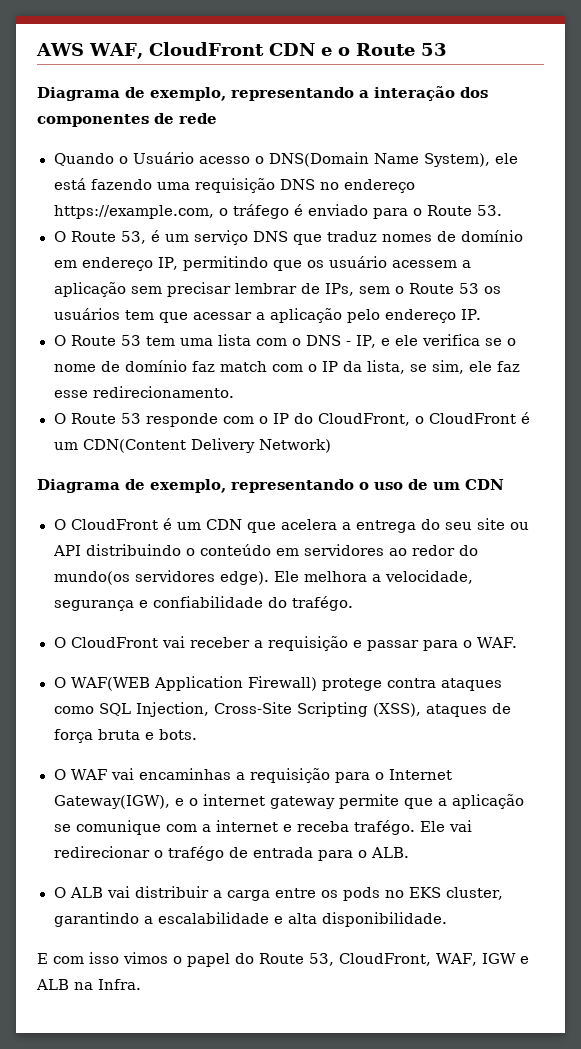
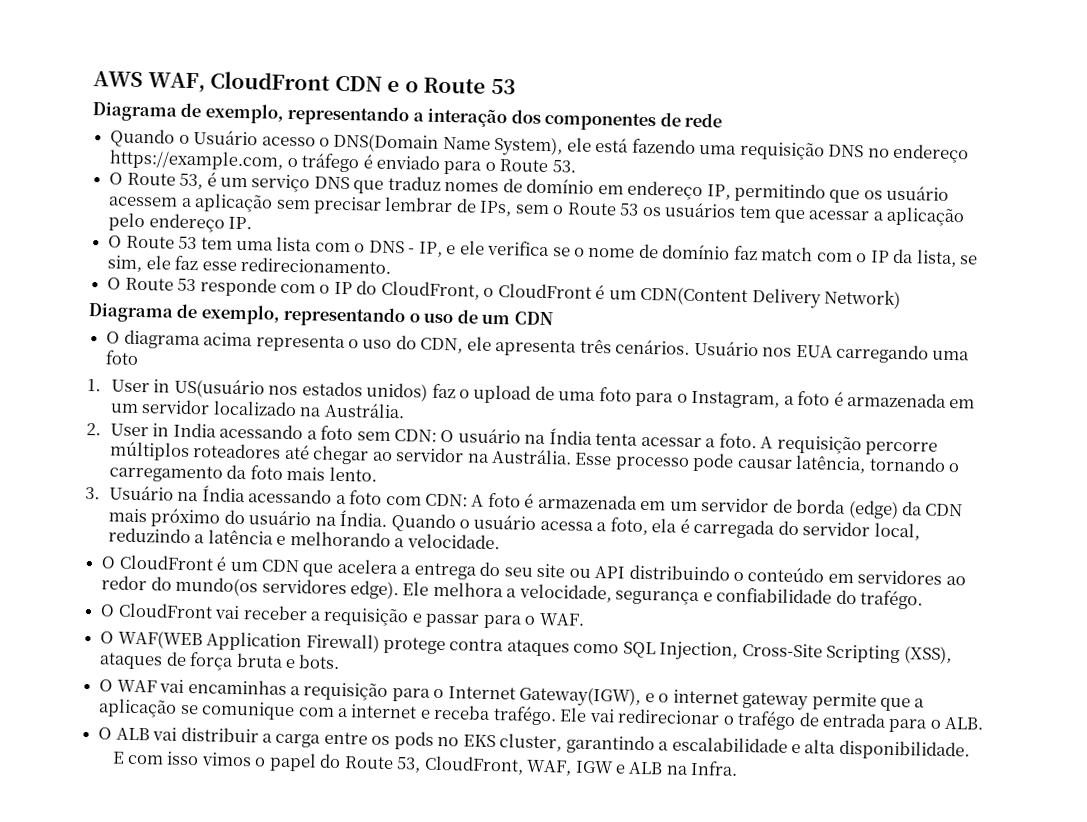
(504, 484) none -> [106,329,971,364] [105,350,140,366] [87,378,976,409] [109,399,405,419] [86,422,939,456] [108,441,961,474] [108,464,377,483] [85,485,964,520] [107,508,920,541] [107,527,500,550] // O diagrama acima representa o uso do CDN, ele apresenta três cenários. Usuário nos EUA carregando uma foto // 1. User in US(usuário nos estados unidos) faz o upload de uma foto para o Instagram, a foto é armazenada em um servidor localizado na Austrália. // 2. User in India acessando a foto sem CDN: O usuário na Índia tenta acessar a foto. A requisição percorre múltiplos roteadores até chegar ao servidor na Austrália. Esse processo pode causar latência, tornando o carregamento da foto mais lento. // 3. Usuário na Índia acessando a foto com CDN: A foto é armazenada em um servidor de borda (edge) da CDN mais próximo do usuário na Índia. Quando o usuário acessa a foto, ela é carregada do servidor local, reduzindo a latência e melhorando a velocidade.

